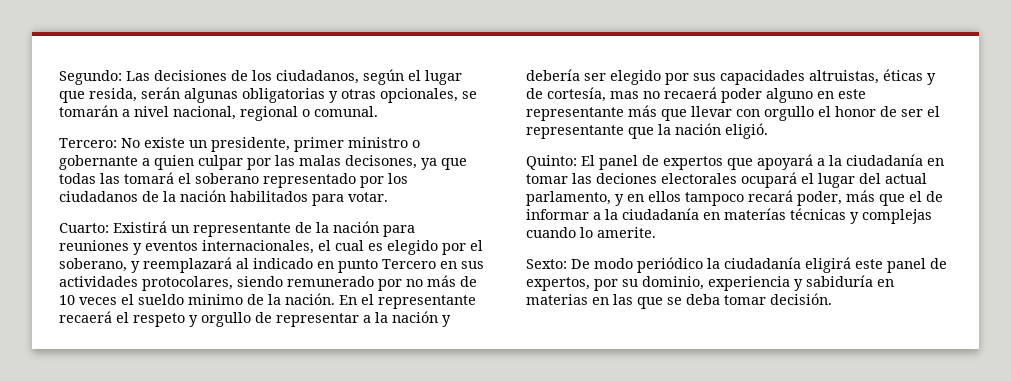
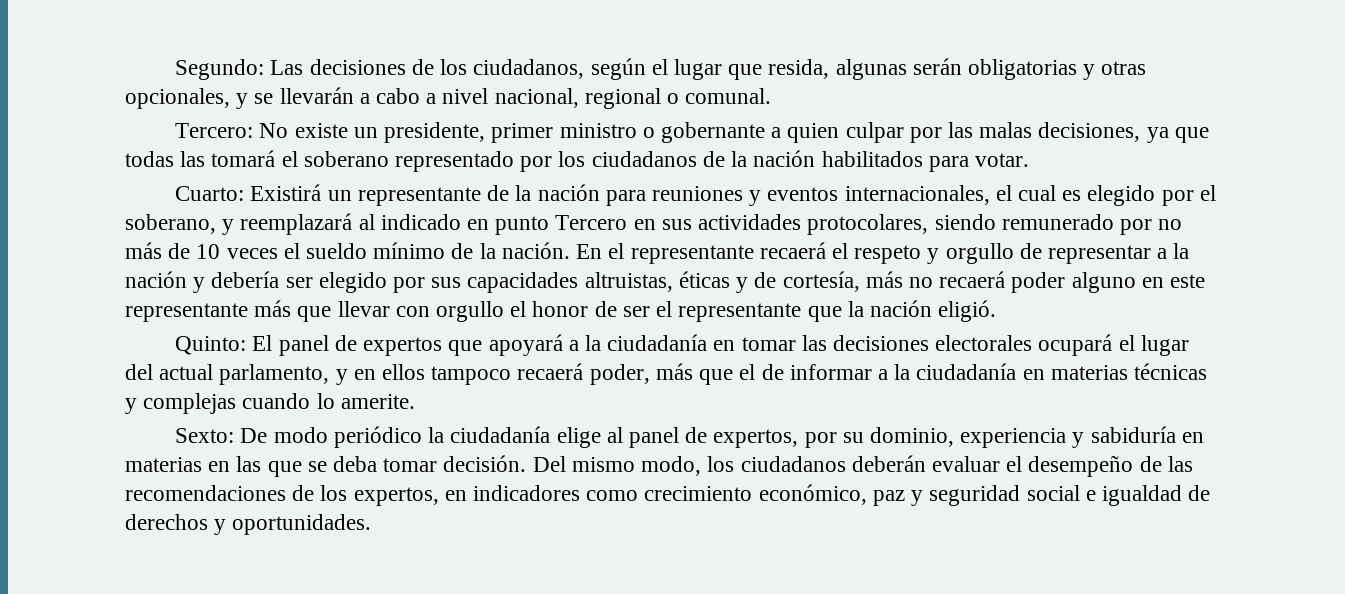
[141,87,238,103] serán algunas -> [835,58,962,80] algunas serán
[462,91,477,99] [59,105,118,117] se tomarán -> [236,87,421,109] y se llevarán a cabo
[345,155,417,169] decisones, -> [1038,122,1141,142] decisiones,
[188,294,243,305] minimo -> [373,242,446,259] mínimo
[610,91,639,99] mas -> [865,271,903,288] más
[596,173,657,184] deciones -> [832,335,929,351] decisiones
[748,190,793,202] recará -> [517,363,584,380] recaerá
[724,208,786,220] materías -> [1050,365,1128,380] materias
[805,257,883,273] eligirá este -> [556,427,623,448] elige al
(832, 299) none -> [532,455,1193,477] [125,484,1211,506] [125,514,372,535] Del mismo modo, los ciudadanos deberán evaluar el desempeño de las recomendaciones de los expertos, en indicadores como crecimiento económico, paz y seguridad social e igualdad de derechos y oportunidades.

